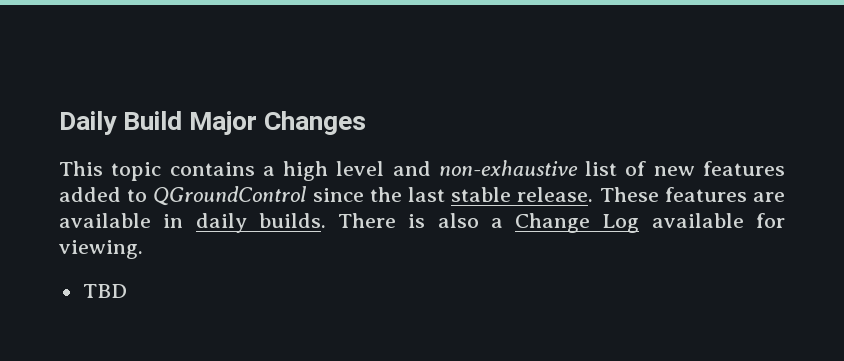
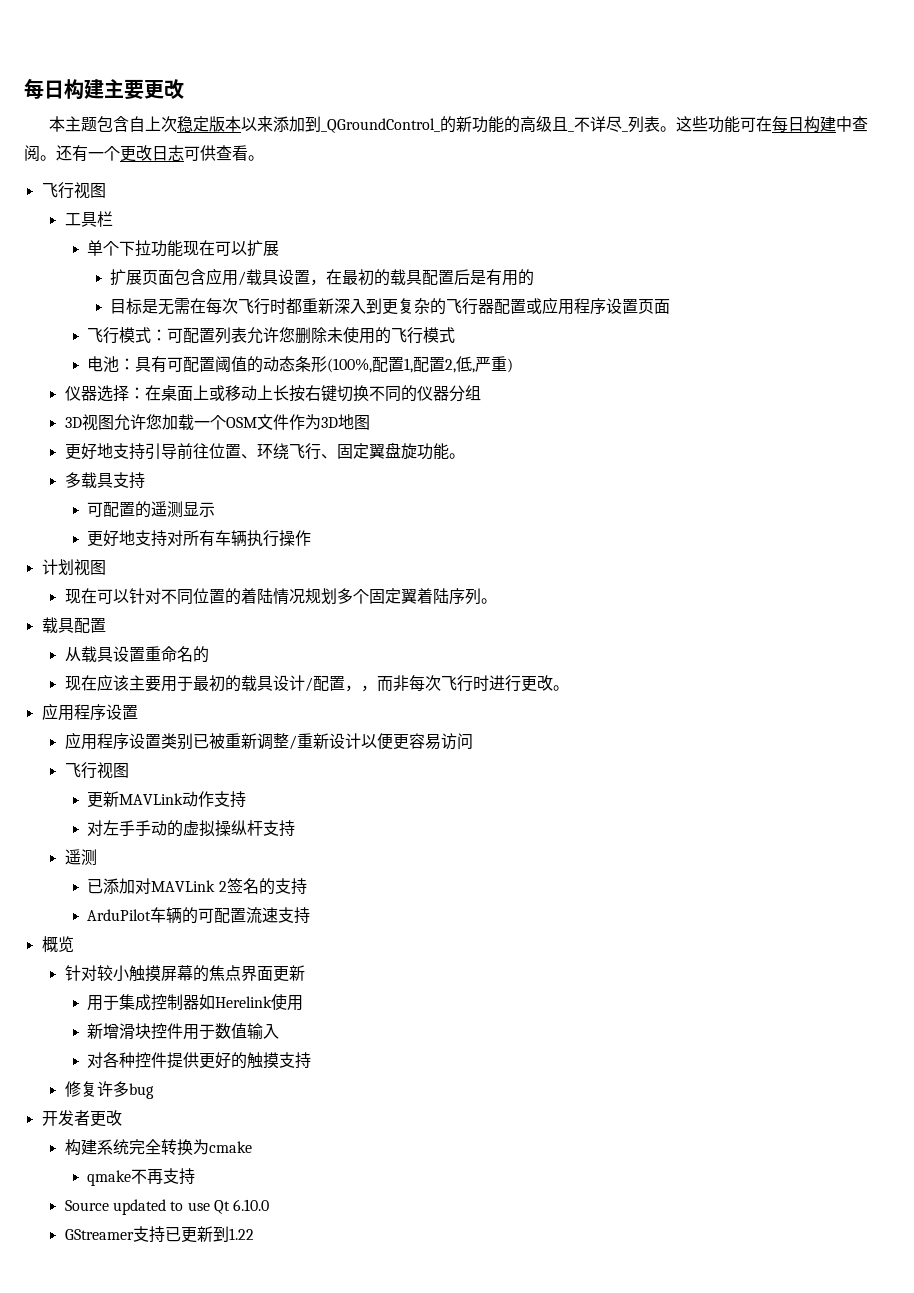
[59,111,367,135] [59,160,785,181] [59,186,785,206] [59,213,785,233] [59,240,143,259] [82,284,127,298] Daily Build Major Changes // This topic contains a high level and non-exhaustive list of new features added to QGroundControl since the last stable release. These features are available in daily builds. There is also a Change Log available for viewing. // TBD -> [24,78,184,100] [48,116,868,133] [24,145,264,162] [41,182,106,199] [64,211,113,227] [87,240,280,257] [110,268,535,286] [110,297,671,315] [87,327,456,344] [87,356,514,373] [64,385,481,402] [64,414,370,431] [64,442,465,460] [64,472,145,489] [87,501,216,518] [87,530,312,547] [41,559,106,576] [64,588,497,605] [41,617,106,634] [64,646,209,663] [64,674,569,692] [41,703,138,721] [64,732,473,750] [64,762,129,779] [87,791,247,808] [87,820,296,837] [64,849,97,866] [87,878,307,895] [87,907,311,924] [41,936,74,953] [64,965,305,982] [87,994,304,1011] [87,1023,280,1040] [87,1052,312,1069] [64,1081,154,1099] [41,1110,122,1127] [64,1139,252,1156] [87,1168,196,1186] [64,1199,270,1215] [64,1226,254,1243] 每日构建主要更改 // 本主题包含自上次稳定版本以来添加到_QGroundControl_的新功能的高级且_不详尽_列表。这些功能可在每日构建中查阅。还有一个更改日志可供查看。 // 飞行视图 // 工具栏 // 单个下拉功能现在可以扩展 // 扩展页面包含应用/载具设置，在最初的载具配置后是有用的 // 目标是无需在每次飞行时都重新深入到更复杂的飞行器配置或应用程序设置页面 // 飞行模式：可配置列表允许您删除未使用的飞行模式 // 电池：具有可配置阈值的动态条形(100%,配置1,配置2,低,严重) // 仪器选择：在桌面上或移动上长按右键切换不同的仪器分组 // 3D视图允许您加载一个OSM文件作为3D地图 // 更好地支持引导前往位置、环绕飞行、固定翼盘旋功能。 // 多载具支持 // 可配置的遥测显示 // 更好地支持对所有车辆执行操作 // 计划视图 // 现在可以针对不同位置的着陆情况规划多个固定翼着陆序列。 // 载具配置 // 从载具设置重命名的 // 现在应该主要用于最初的载具设计/配置，，而非每次飞行时进行更改。 // 应用程序设置 // 应用程序设置类别已被重新调整/重新设计以便更容易访问 // 飞行视图 // 更新MAVLink动作支持 // 对左手手动的虚拟操纵杆支持 // 遥测 // 已添加对MAVLink 2签名的支持 // ArduPilot车辆的可配置流速支持 // 概览 // 针对较小触摸屏幕的焦点界面更新 // 用于集成控制器如Herelink使用 // 新增滑块控件用于数值输入 // 对各种控件提供更好的触摸支持 // 修复许多bug // 开发者更改 // 构建系统完全转换为cmake // qmake不再支持 // Source updated to use Qt 6.10.0 // GStreamer支持已更新到1.22

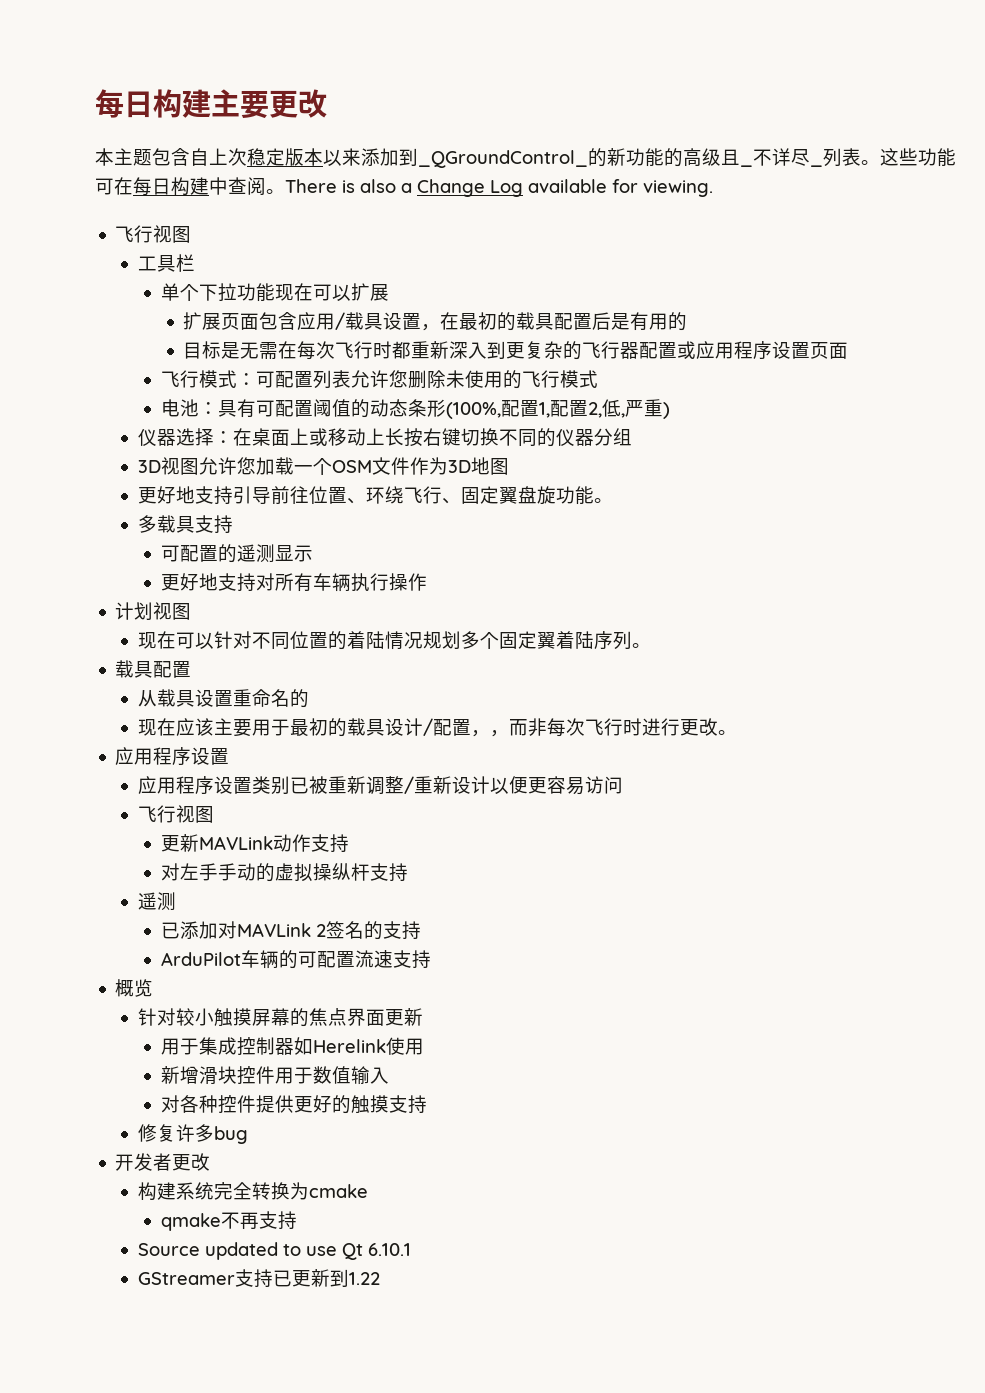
[56,145,264,162] 还有一个更改日志可供查看。 -> [285,179,713,197] There is also a Change Log available for viewing.
[233,1199,270,1211] 6.10.0 -> [368,1243,412,1256] 6.10.1

